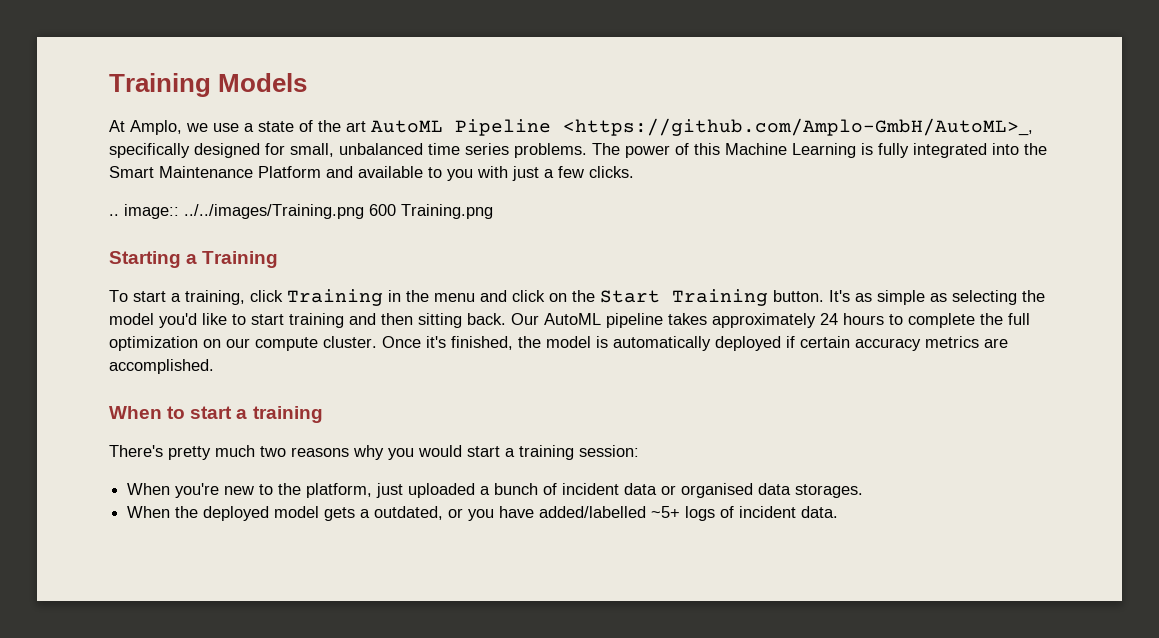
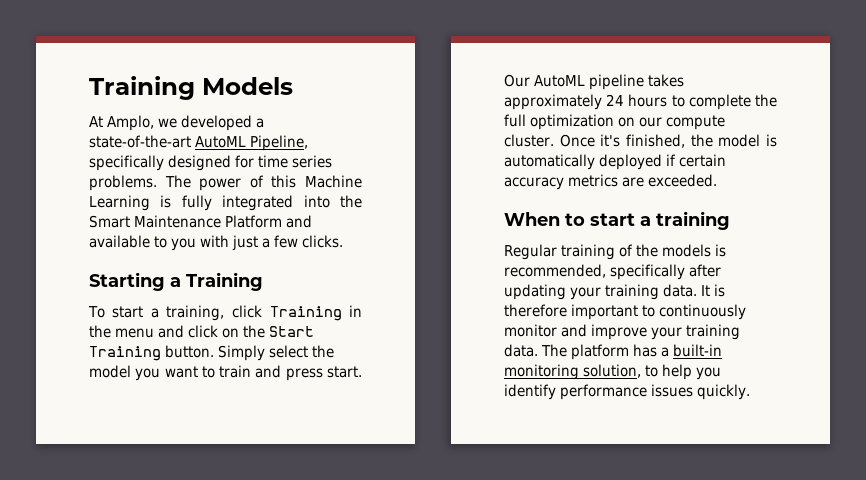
[213,118,1033,136] use a state of the art AutoML Pipeline <https://github.com/Amplo-GmbH/AutoML>_, -> [181,115,265,131] [89,135,309,151] developed a state-of-the-art AutoML Pipeline,
[290,143,423,157] small, unbalanced -> (255, 161) none
[109,204,493,219] // .. image:: ../../images/Training.png 600 Training.png -> (344, 241) none
[829,290,1045,305] [109,313,506,328] It's as simple as selecting the model you'd like to start training and then sitting back. -> [218,345,335,361] [89,365,362,381] Simply select the model you want to train and press start.
[109,359,214,374] accomplished. -> [648,174,718,187] exceeded.
[109,445,639,460] [127,483,864,498] [127,506,839,521] There's pretty much two reasons why you would start a training session: // When you're new to the platform, just uploaded a bunch of incident data or organised data storages. // When the deployed model gets a outdated, or you have added/labelled ~5+ logs of incident data. -> [504,244,727,260] [504,264,722,280] [504,284,726,300] [504,304,747,320] [504,324,741,340] [504,344,723,360] [504,364,722,380] [504,384,751,400] Regular training of the models is recommended, specifically after updating your training data. It is therefore important to continuously monitor and improve your training data. The platform has a built-in monitoring solution, to help you identify performance issues quickly.

